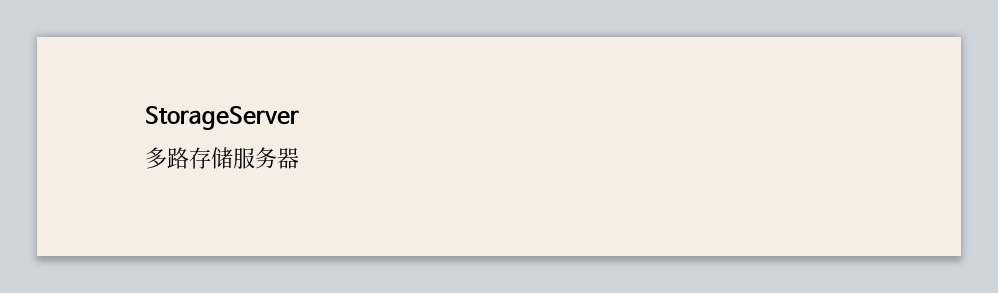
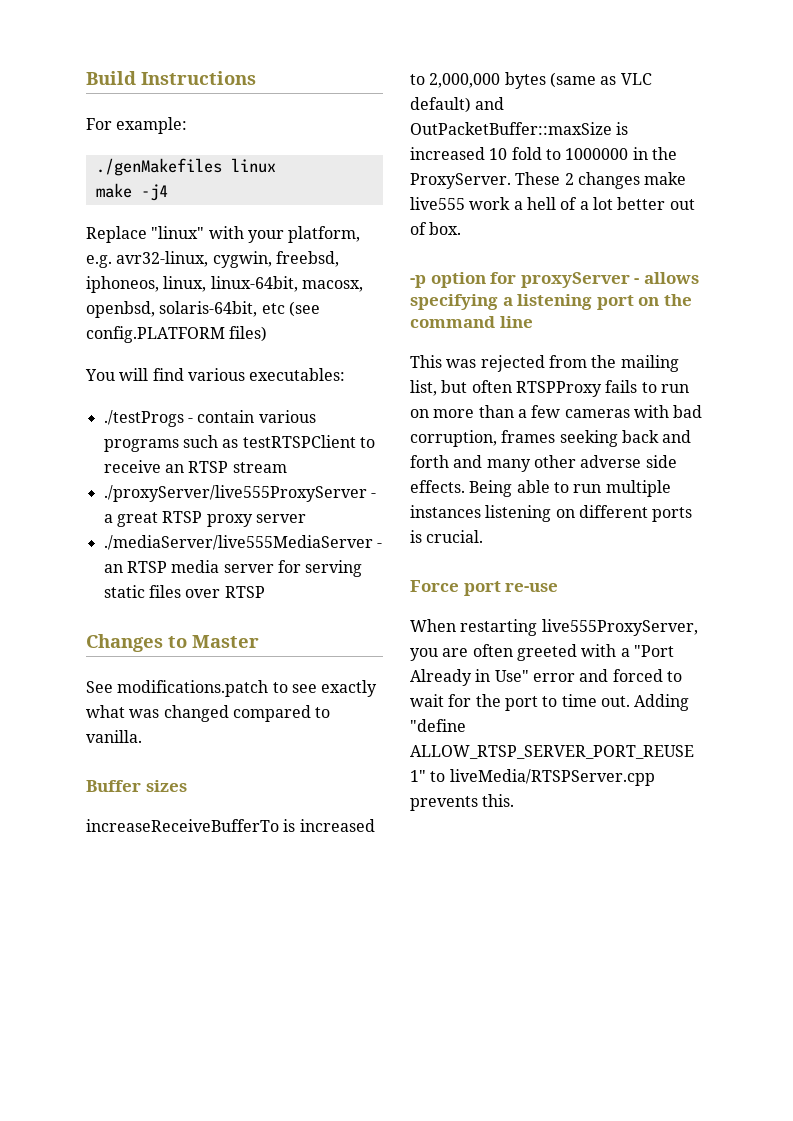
[145,106,299,130] [145,147,299,169] StorageServer // 多路存储服务器 -> [86,71,256,85] [86,117,188,134] [95,158,276,176] [95,183,168,201] [86,226,361,243] [86,251,339,268] [86,276,363,293] [86,301,320,318] [86,326,268,343] [85,368,346,381] [103,410,316,427] [103,435,375,452] [103,460,287,473] [103,485,376,502] [103,511,306,527] [103,535,382,550] [103,560,363,577] [103,585,265,598] [86,634,259,652] [86,680,378,697] [86,705,331,722] [86,730,142,743] [86,780,187,792] [86,819,375,832] [410,72,652,89] [410,97,505,113] [410,122,629,135] [410,147,677,160] [410,172,687,189] [410,197,695,210] [410,222,462,235] [410,272,699,288] [410,294,692,310] [410,316,533,328] [410,355,679,372] [410,380,689,397] [410,405,703,418] [410,430,692,447] [410,455,677,472] [410,480,671,497] [410,505,693,522] [410,530,484,543] [410,580,559,596] [410,619,698,636] [410,644,674,661] [410,669,682,686] [410,694,690,711] [410,719,466,732] [410,745,694,759] [410,769,655,786] [410,794,515,811] Build Instructions // For example: // ./genMakefiles linux // make -j4 // Replace "linux" with your platform, e.g. avr32-linux, cygwin, freebsd, iphoneos, linux, linux-64bit, macosx, openbsd, solaris-64bit, etc (see config.PLATFORM files) // You will find various executables: // ./testProgs - contain various programs such as testRTSPClient to receive an RTSP stream // ./proxyServer/live555ProxyServer - a great RTSP proxy server // ./mediaServer/live555MediaServer - an RTSP media server for serving static files over RTSP // Changes to Master // See modifications.patch to see exactly what was changed compared to vanilla. // Buffer sizes // increaseReceiveBufferTo is increased to 2,000,000 bytes (same as VLC default) and OutPacketBuffer::maxSize is increased 10 fold to 1000000 in the ProxyServer. These 2 changes make live555 work a hell of a lot better out of box. // -p option for proxyServer - allows specifying a listening port on the command line // This was rejected from the mailing list, but often RTSPProxy fails to run on more than a few cameras with bad corruption, frames seeking back and forth and many other adverse side effects. Being able to run multiple instances listening on different ports is crucial. // Force port re-use // When restarting live555ProxyServer, you are often greeted with a "Port Already in Use" error and forced to wait for the port to time out. Adding "define ALLOW_RTSP_SERVER_PORT_REUSE 1" to liveMedia/RTSPServer.cpp prevents this.

